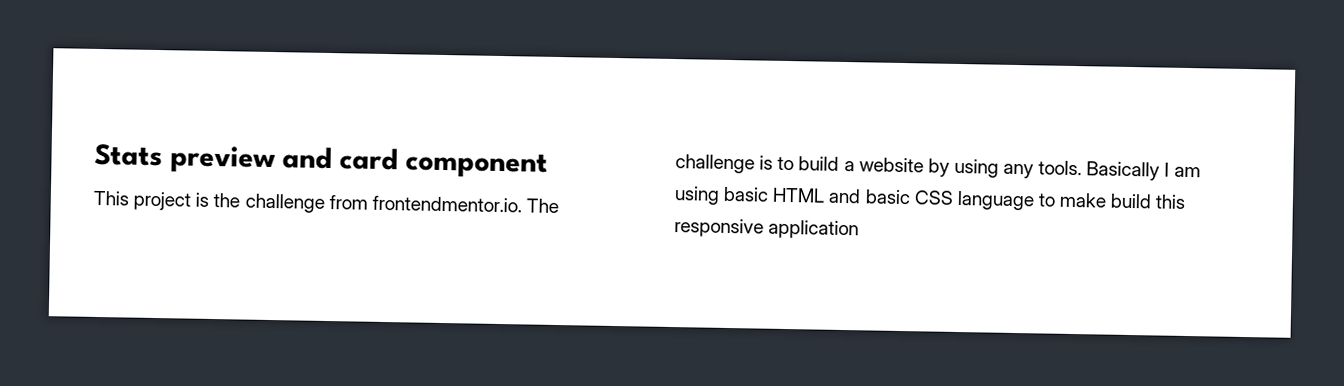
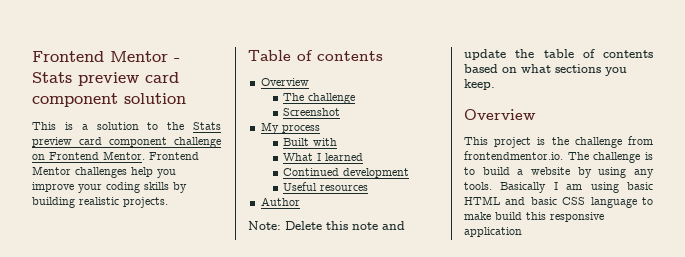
[94,143,548,179] Stats preview and card component -> [32,51,180,62] [32,72,179,86] [32,93,186,107] [32,122,221,130] [32,137,221,148] [32,151,199,160] [32,166,176,178] [32,182,187,193] [32,197,168,208] [248,50,383,61] [260,78,309,86] [282,93,355,104] [282,108,340,116] [260,122,320,134] [282,138,337,146] [282,153,363,161] [282,168,409,178] [282,182,368,191] [260,197,300,206] [248,221,405,230] [464,49,653,60] [464,64,627,76] [464,79,495,90] [464,109,536,120] Frontend Mentor - Stats preview card component solution // This is a solution to the Stats preview card component challenge on Frontend Mentor. Frontend Mentor challenges help you improve your coding skills by building realistic projects. // Table of contents // Overview // The challenge // Screenshot // My process // Built with // What I learned // Continued development // Useful resources // Author // Note: Delete this note and update the table of contents based on what sections you keep. // Overview

